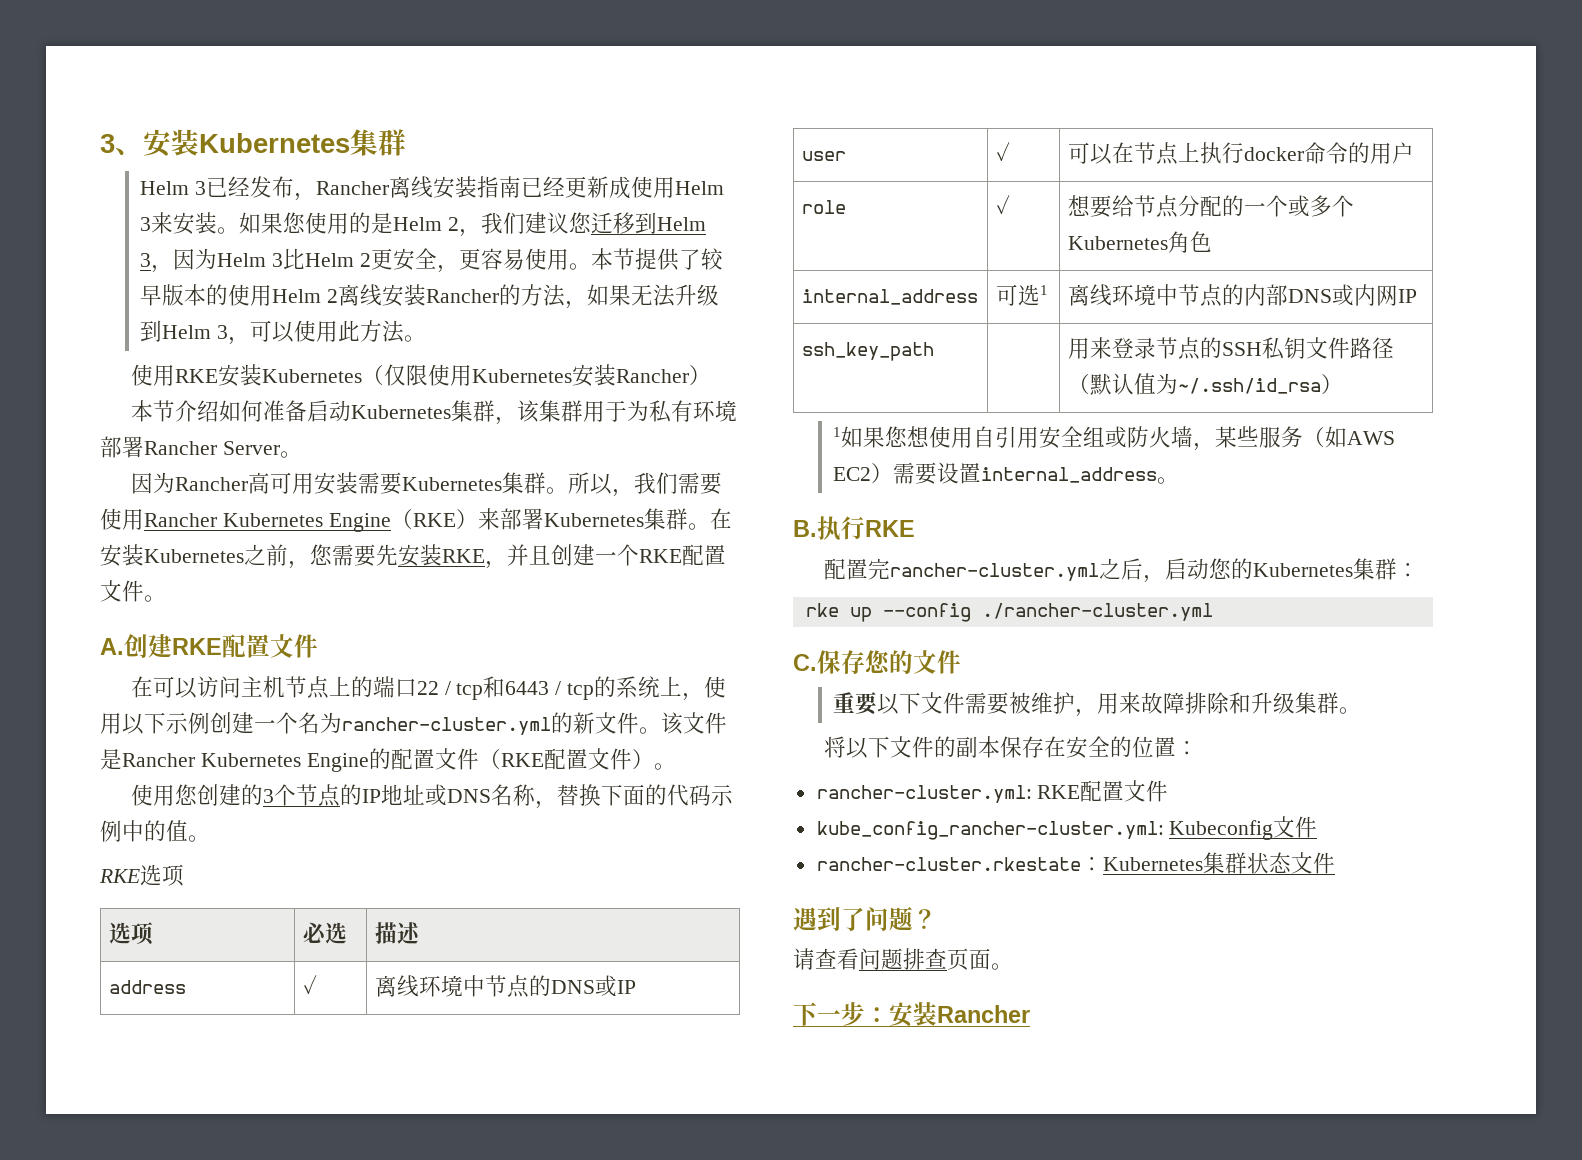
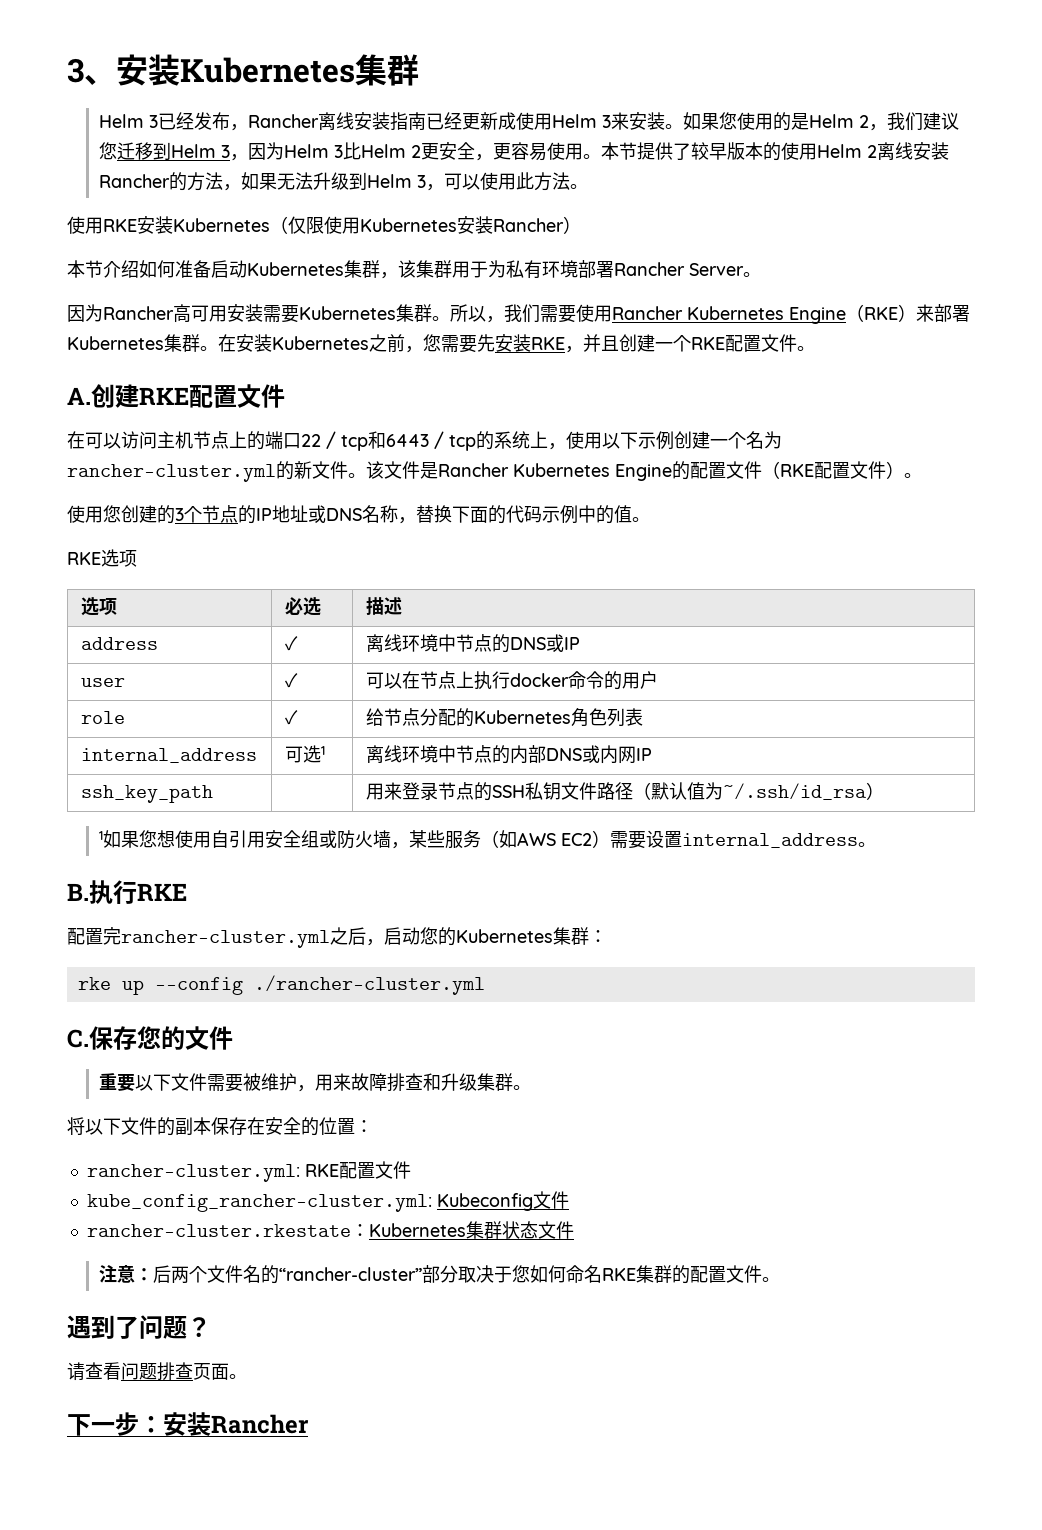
[1067,195,1112,218] 想要 -> (298, 717) none
[1243,195,1354,217] 一个或多个 -> (474, 717) none
(1212, 241) none -> [606,708,643,727] 列表
[1207,692,1230,714] 除 -> [404,1073,423,1090] 查
(1335, 863) none -> [98,1265,780,1284] // 注意：后两个文件名的“rancher-cluster”部分取决于您如何命名RKE集群的配置文件。

